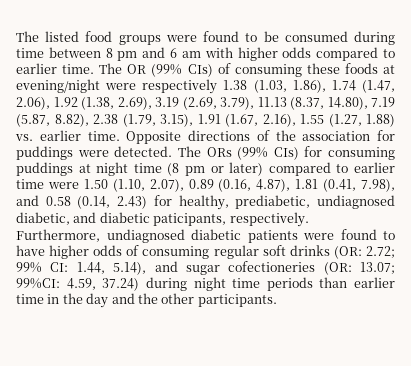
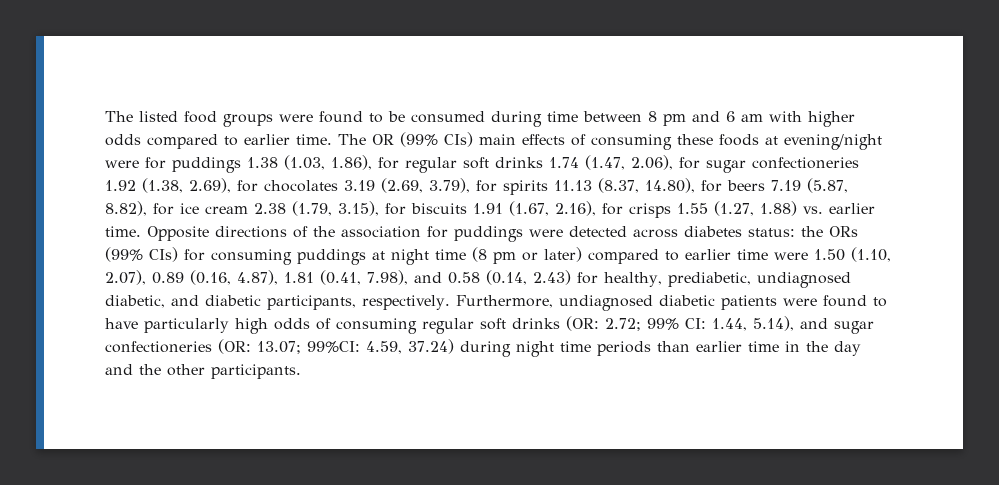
(213, 70) none -> [479,134,565,145] main effects
[142,79,218,94] respectively -> [145,157,241,173] for puddings
[331,80,396,93] [16,97,50,110] 1.74 (1.47, 2.06), -> [378,155,859,173] for regular soft drinks 1.74 (1.47, 2.06), for sugar confectioneries
(152, 103) none -> [237,180,338,192] for chocolates
(254, 103) none -> [476,180,548,195] for spirits
(368, 103) none -> [701,180,765,192] for beers
(89, 120) none -> [153,203,248,215] for ice cream
(193, 120) none -> [385,203,467,215] for biscuits
(296, 120) none -> [602,203,671,218] for crisps
[114,146,201,157] detected. The -> [569,226,823,238] detected across diabetes status: the
[153,213,227,226] paticipants, -> [267,295,356,310] participants,
[49,245,90,259] higher -> [144,318,268,334] particularly high
[228,261,316,272] cofectioneries -> [105,341,212,353] confectioneries

